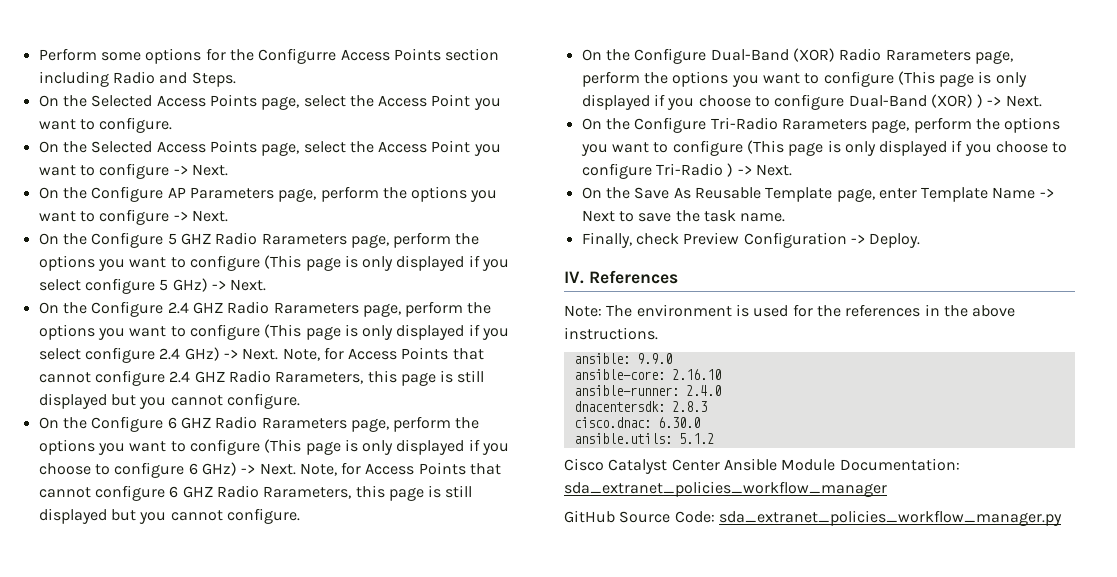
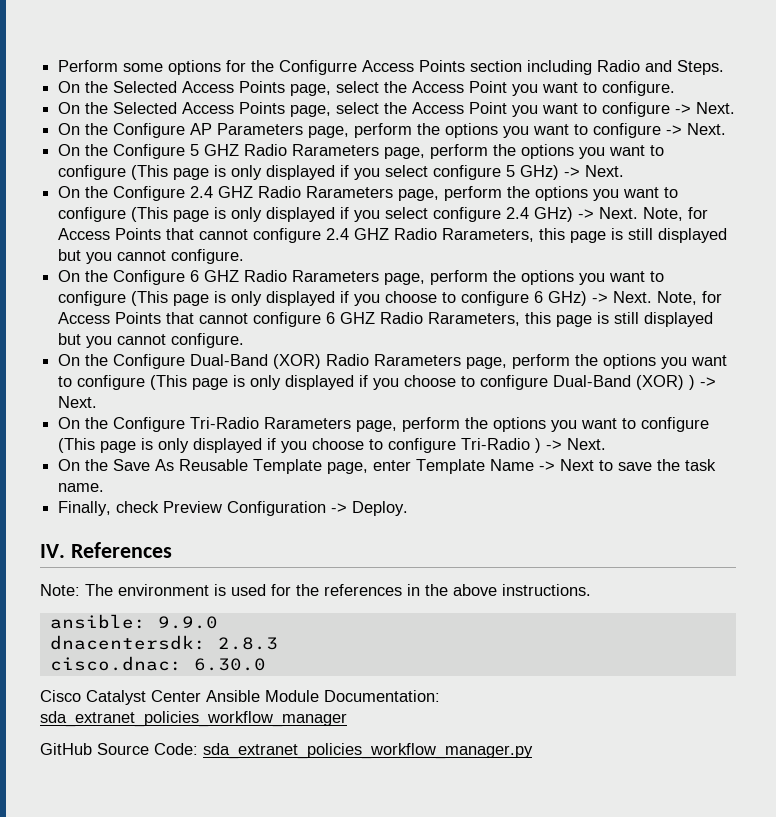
[573,369,721,380] [573,385,721,396] // ansible-core: 2.16.10 // ansible-runner: 2.4.0 -> (218, 622) none
[573,433,714,444] // ansible.utils: 5.1.2 -> (266, 664) none

